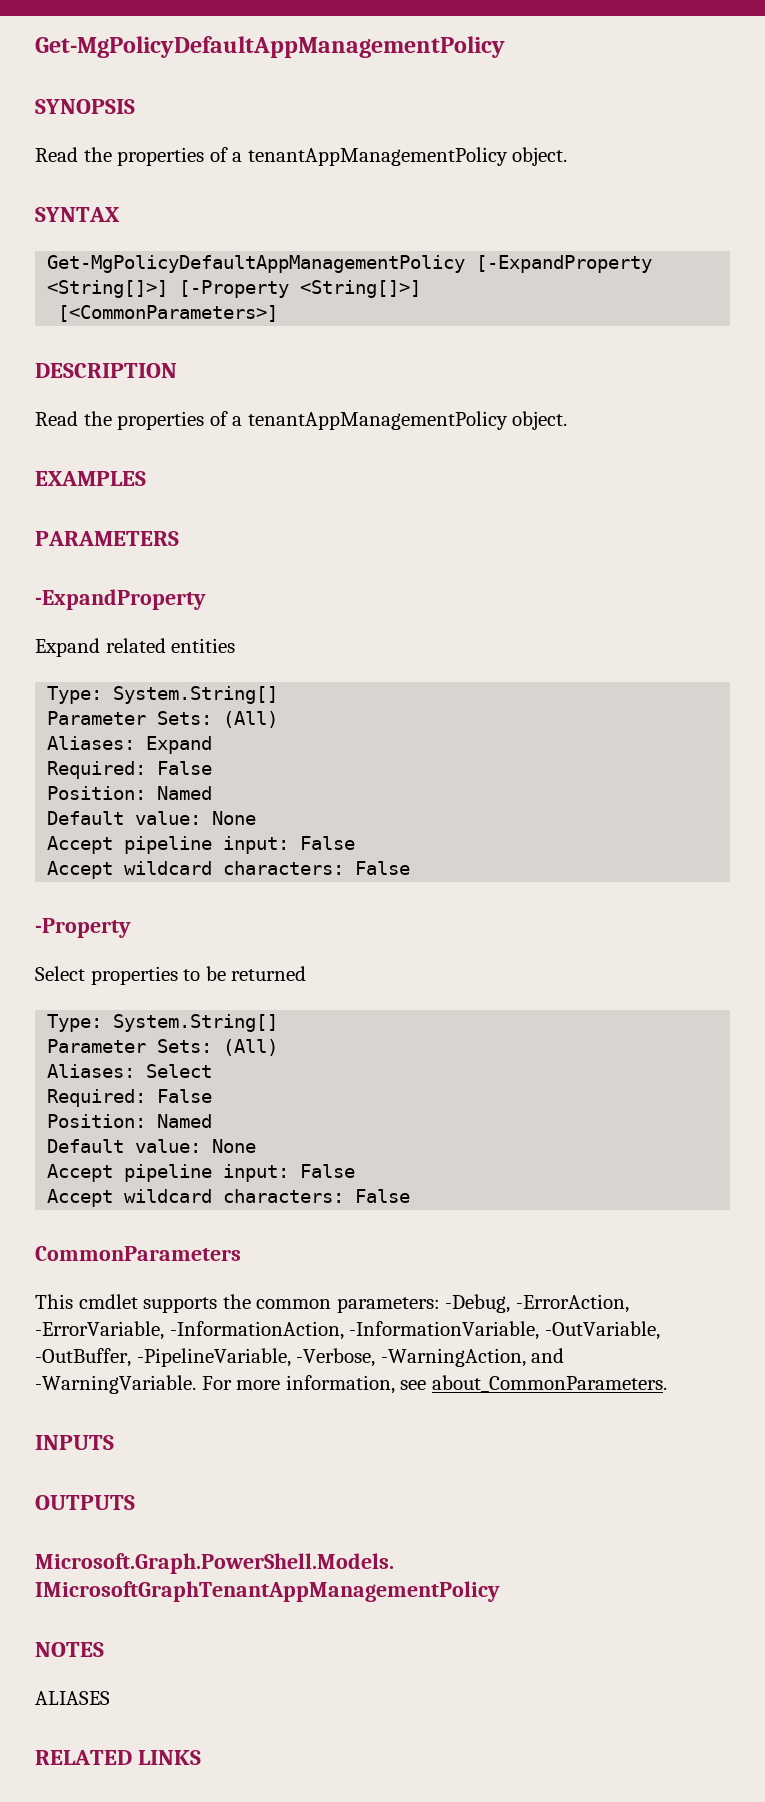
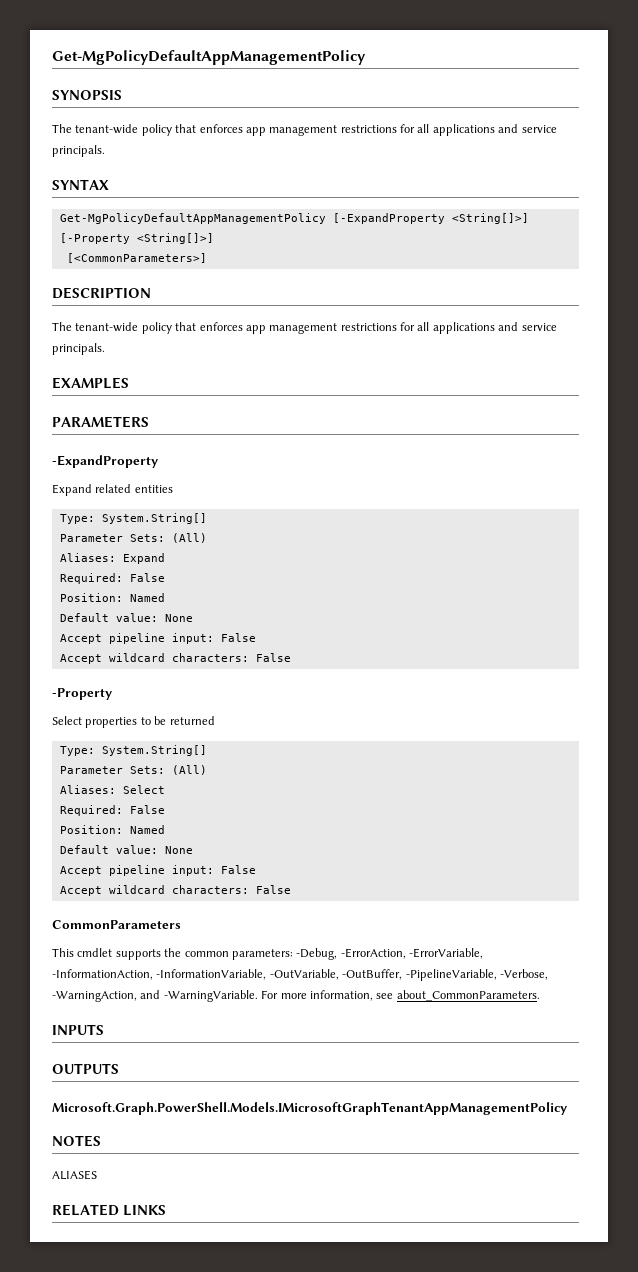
[35,147,568,166] Read the properties of a tenantAppManagementPolicy object. -> [52,124,557,136] [52,145,105,157] The tenant-wide policy that enforces app management restrictions for all applications and service principals.
[35,411,568,430] Read the properties of a tenantAppManagementPolicy object. -> [52,322,557,334] [52,343,105,355] The tenant-wide policy that enforces app management restrictions for all applications and service principals.

